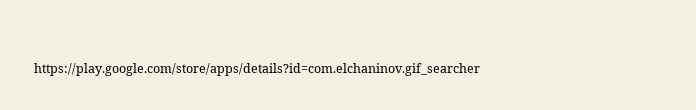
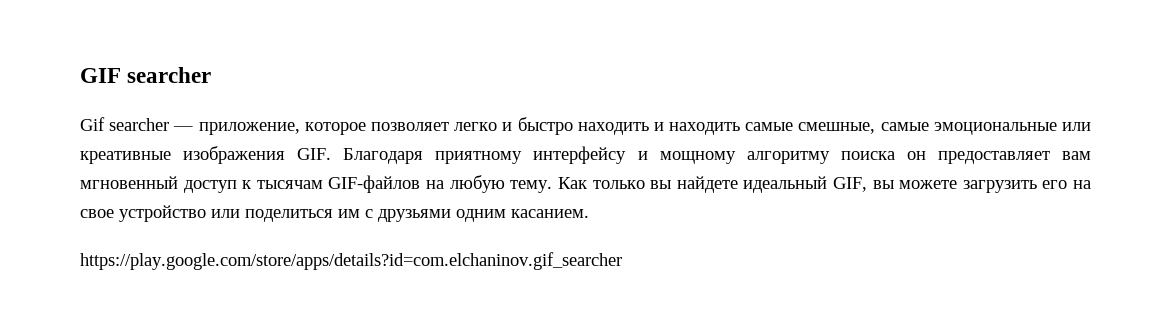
(34, 69) none -> [80,67,212,83] [80,117,1091,135] [80,146,1092,164] [80,175,1091,193] [80,205,589,222] GIF searcher // Gif searcher — приложение, которое позволяет легко и быстро находить и находить самые смешные, самые эмоциональные или креативные изображения GIF. Благодаря приятному интерфейсу и мощному алгоритму поиска он предоставляет вам мгновенный доступ к тысячам GIF-файлов на любую тему. Как только вы найдете идеальный GIF, вы можете загрузить его на свое устройство или поделиться им с друзьями одним касанием. //

